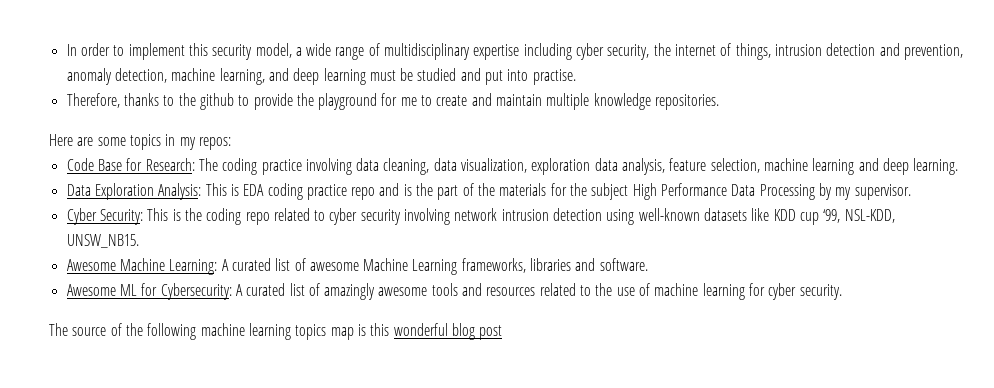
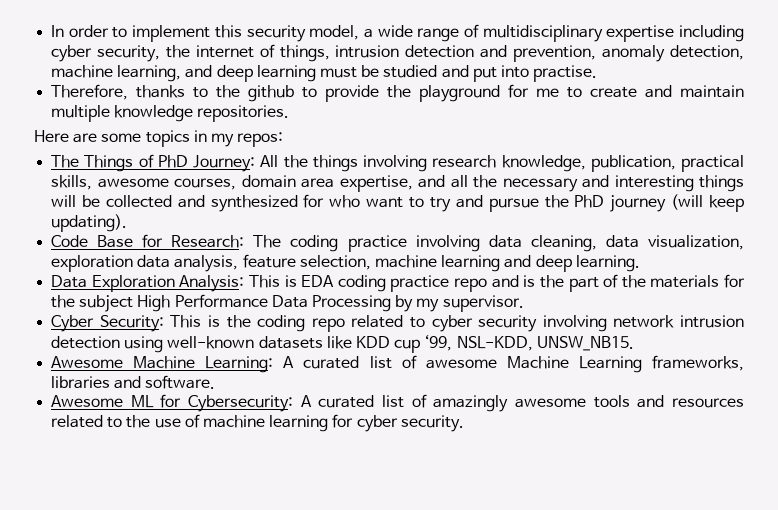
(231, 143) none -> [51,154,744,172] [51,175,744,192] [51,194,744,212] [51,214,128,232] // The Things of PhD Journey: All the things involving research knowledge, publication, practical skills, awesome courses, domain area expertise, and all the necessary and interesting things will be collected and synthesized for who want to try and pursue the PhD journey (will keep updating).
[49,323,503,340] // The source of the following machine learning topics map is this wonderful blog post -> (464, 423) none

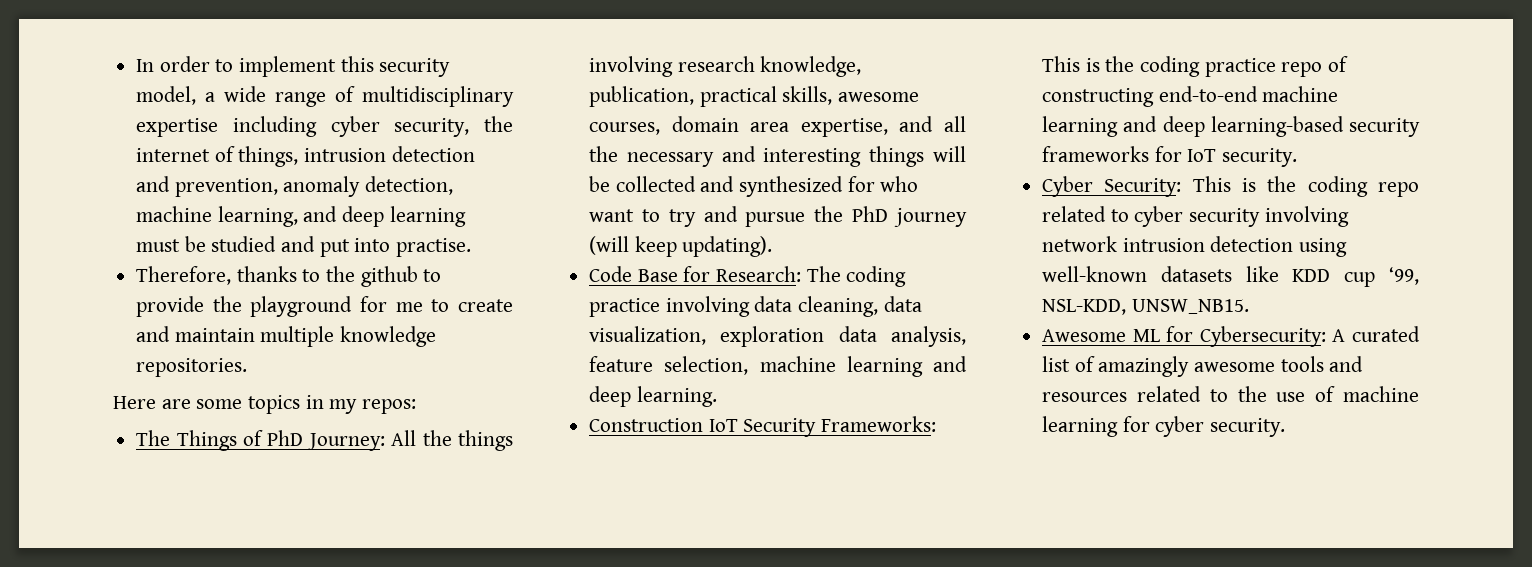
[51,275,335,292] Data Exploration Analysis: This is EDA -> [589,416,937,437] [1042,56,1135,72] Construction IoT Security Frameworks: This is the
[491,274,746,292] [51,294,524,312] and is the part of the materials for the subject High Performance Data Processing by my supervisor. -> [1328,56,1349,72] [1042,86,1339,107] [1042,116,1420,137] [1042,146,1298,167] of constructing end-to-end machine learning and deep learning-based security frameworks for IoT security.
[51,355,745,373] [51,375,216,389] // Awesome Machine Learning: A curated list of awesome Machine Learning frameworks, libraries and software. -> (1249, 306) none

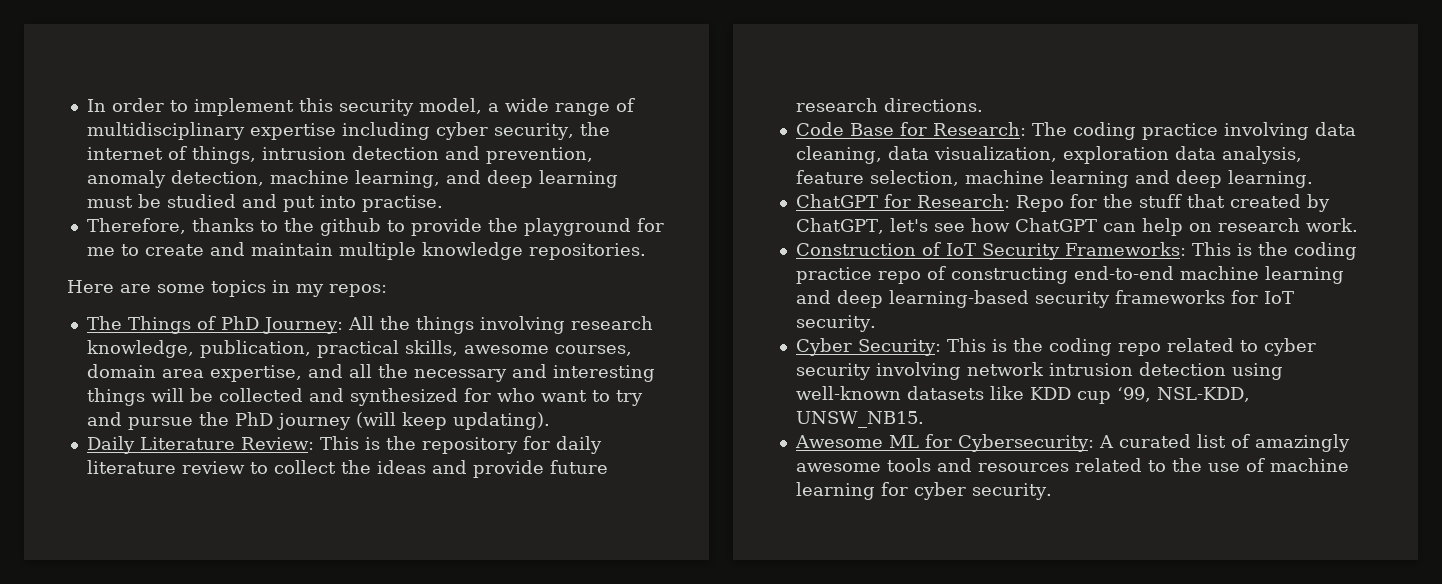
(773, 246) none -> [86,436,602,454] [86,460,608,478] [795,98,983,112] // Daily Literature Review: This is the repository for daily literature review to collect the ideas and provide future research directions.
(717, 396) none -> [795,194,1330,212] [795,218,1358,236] // ChatGPT for Research: Repo for the stuff that created by ChatGPT, let's see how ChatGPT can help on research work.
(704, 425) none -> [921,242,941,256] of

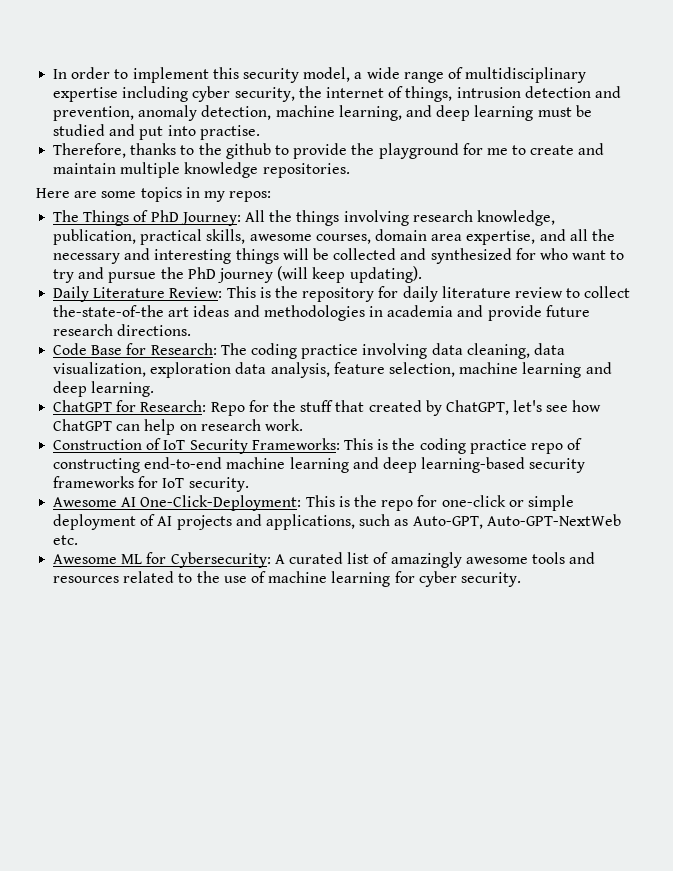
[340,460,426,474] the ideas -> [53,305,454,321] the-state-of-the art ideas and methodologies in academia
[795,338,1316,356] [795,362,1283,380] [795,386,1250,404] [795,411,924,428] Cyber Security: This is the coding repo related to cyber security involving network intrusion detection using well-known datasets like KDD cup ‘99, NSL-KDD, UNSW_NB15. -> [53,495,574,511] [53,514,621,530] [53,535,79,545] Awesome AI One-Click-Deployment: This is the repo for one-click or simple deployment of AI projects and applications, such as Auto-GPT, Auto-GPT-NextWeb etc.

